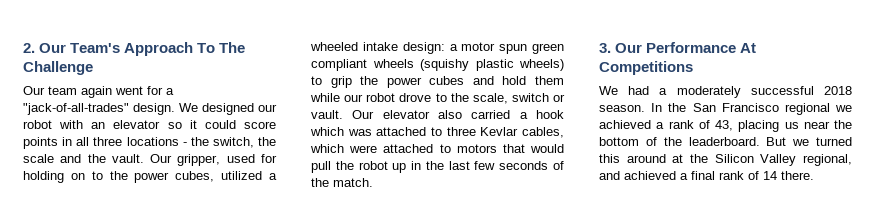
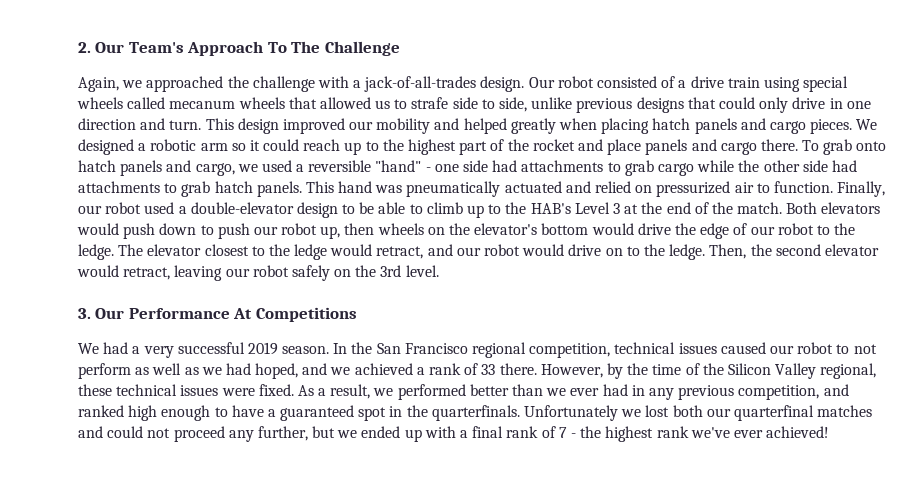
[23,86,174,98] [23,103,277,115] [23,120,276,129] [23,137,276,149] [23,154,277,166] [23,171,277,183] [310,42,564,54] [311,59,564,71] [311,76,564,88] [310,93,565,104] [311,110,564,119] [310,127,564,138] [310,144,564,153] [311,161,564,173] [311,178,373,187] Our team again went for a "jack-of-all-trades" design. We designed our robot with an elevator so it could score points in all three locations - the switch, the scale and the vault. Our gripper, used for holding on to the power cubes, utilized a wheeled intake design: a motor spun green compliant wheels (squishy plastic wheels) to grip the power cubes and hold them while our robot drove to the scale, switch or vault. Our elevator also carried a hook which was attached to three Kevlar cables, which were attached to motors that would pull the robot up in the last few seconds of the match. -> [78,76,849,92] [77,97,871,113] [78,118,878,134] [78,139,887,155] [78,160,857,176] [78,181,886,197] [78,202,881,218] [77,223,856,239] [78,244,879,260] [77,265,439,281] Again, we approached the challenge with a jack-of-all-trades design. Our robot consisted of a drive train using special wheels called mecanum wheels that allowed us to strafe side to side, unlike previous designs that could only drive in one direction and turn. This design improved our mobility and helped greatly when placing hatch panels and cargo pieces. We designed a robotic arm so it could reach up to the highest part of the rocket and place panels and cargo there. To grab onto hatch panels and cargo, we used a reversible "hand" - one side had attachments to grab cargo while the other side had attachments to grab hatch panels. This hand was pneumatically actuated and relied on pressurized air to function. Finally, our robot used a double-elevator design to be able to climb up to the HAB's Level 3 at the end of the match. Both elevators would push down to push our robot up, then wheels on the elevator's bottom would drive the edge of our robot to the ledge. The elevator closest to the ledge would retract, and our robot would drive on to the ledge. Then, the second elevator would retract, leaving our robot safely on the 3rd level.
[676,86,852,98] moderately successful 2018 -> [143,342,278,358] very successful 2019
(830, 109) none -> [529,342,877,358] [78,363,328,379] competition, technical issues caused our robot to not perform as well as we had hoped, and
[715,120,852,132] [599,137,852,146] [599,154,852,166] [599,171,814,180] 43, placing us near the bottom of the leaderboard. But we turned this around at the Silicon Valley regional, and achieved a final rank of 14 there. -> [481,363,877,379] [78,384,849,400] [78,405,873,421] [78,426,830,442] 33 there. However, by the time of the Silicon Valley regional, these technical issues were fixed. As a result, we performed better than we ever had in any previous competition, and ranked high enough to have a guaranteed spot in the quarterfinals. Unfortunately we lost both our quarterfinal matches and could not proceed any further, but we ended up with a final rank of 7 - the highest rank we've ever achieved!

